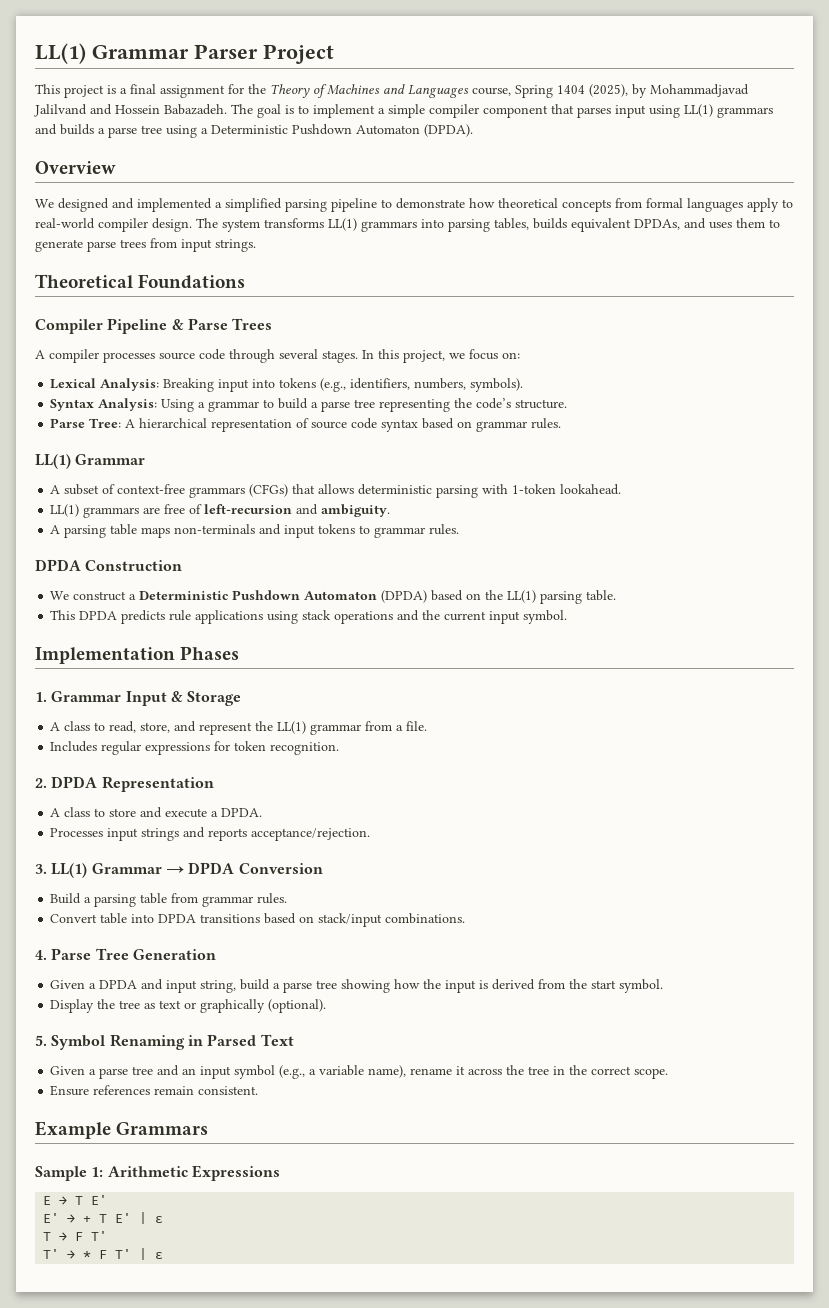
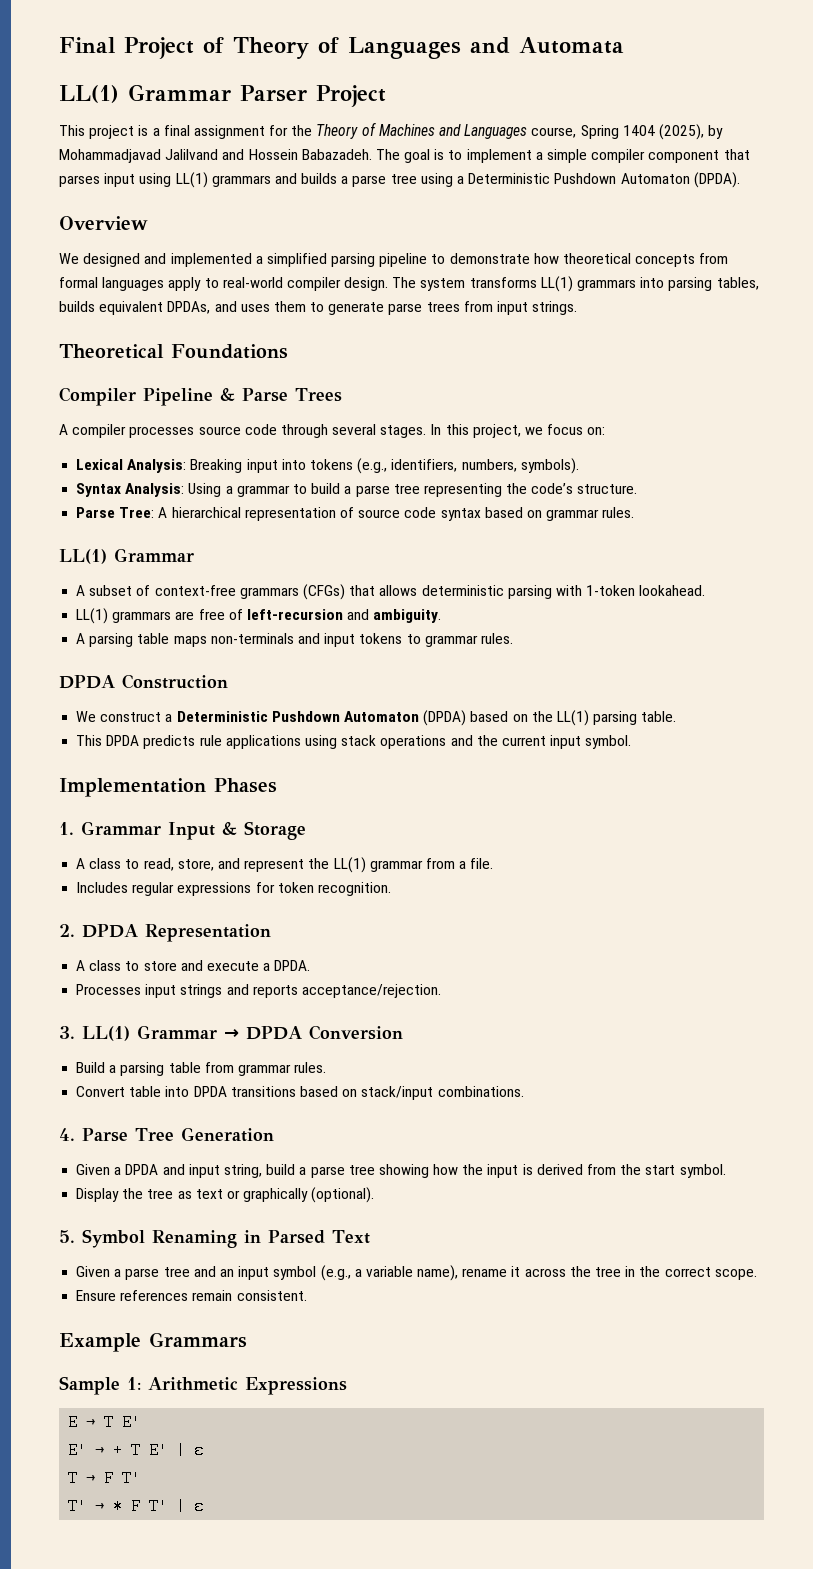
(35, 53) none -> [59,37,624,59] Final Project of Theory of Languages and Automata //

